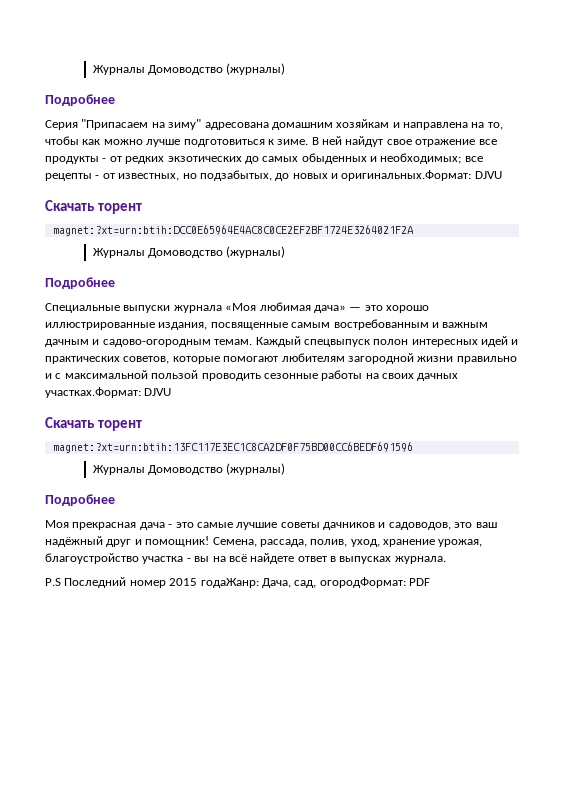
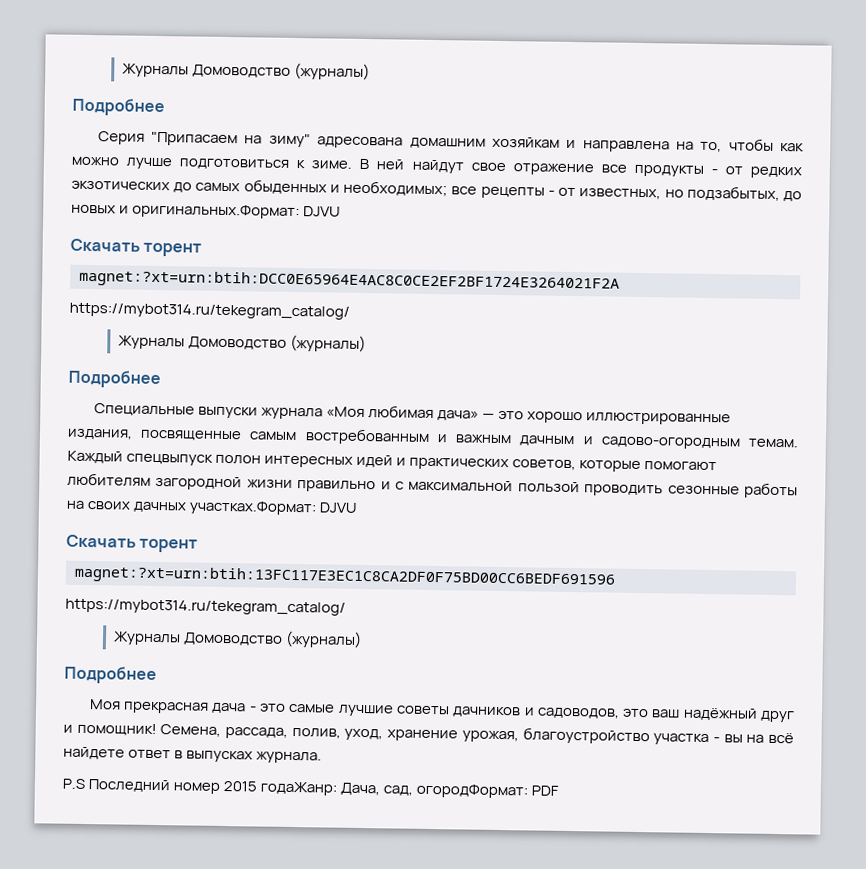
(414, 230) none -> [69,302,350,320] // https://mybot314.ru/tekegram_catalog/
(413, 447) none -> [65,598,346,616] // https://mybot314.ru/tekegram_catalog/

